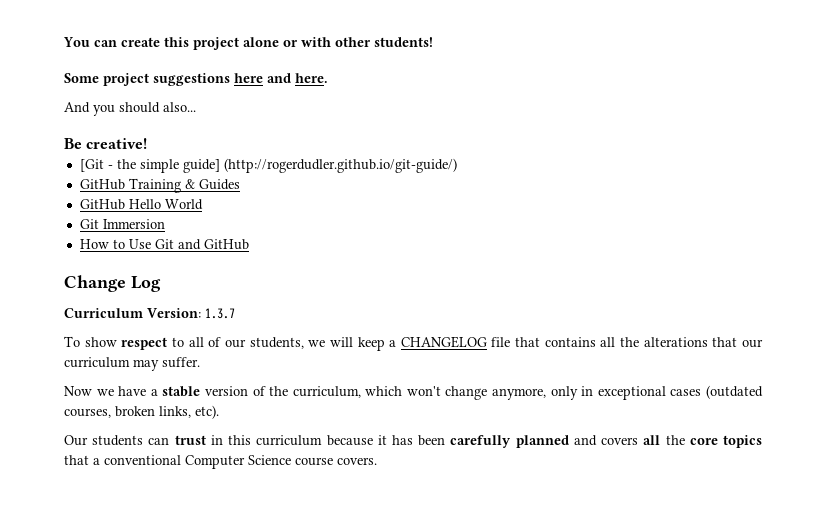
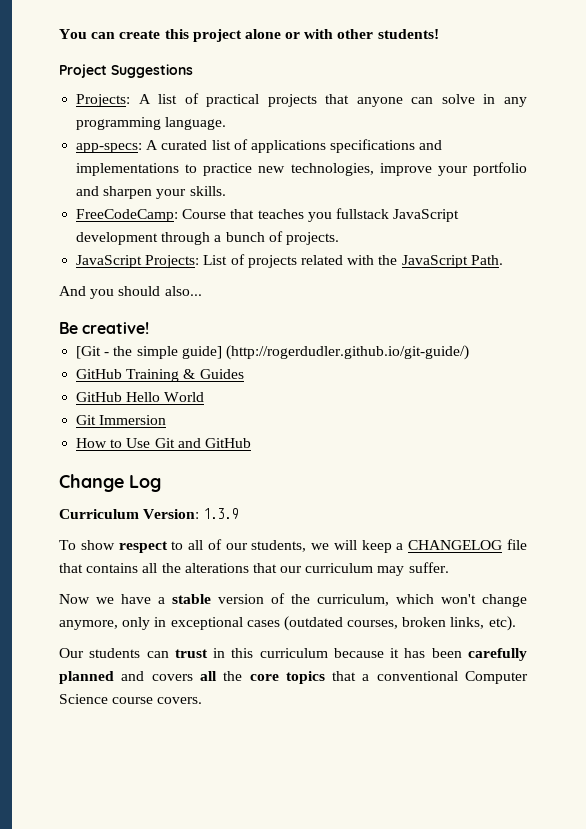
[64,73,328,86] Some project suggestions here and here. -> [59,64,193,78] [76,93,528,107] [76,117,227,130] [76,139,443,153] [76,162,527,176] [76,186,226,199] [76,208,460,222] [76,231,339,245] [76,254,503,268] Project Suggestions // Projects: A list of practical projects that anyone can solve in any programming language. // app-specs: A curated list of applications specifications and implementations to practice new technologies, improve your portfolio and sharpen your skills. // FreeCodeCamp: Course that teaches you fullstack JavaScript development through a bunch of projects. // JavaScript Projects: List of projects related with the JavaScript Path.
[205,308,235,319] 1.3.7 -> [203,508,239,519] 1.3.9

